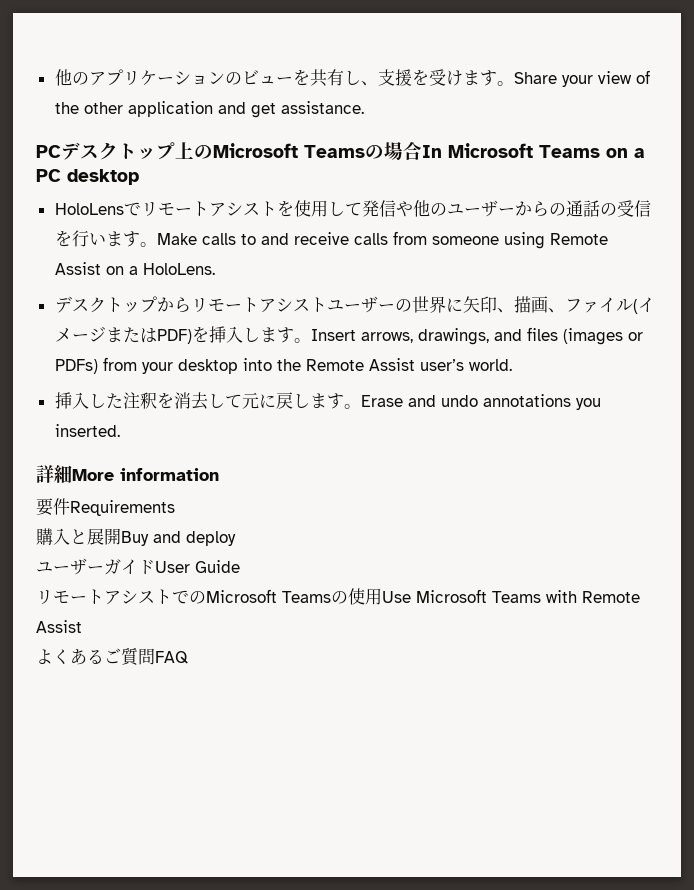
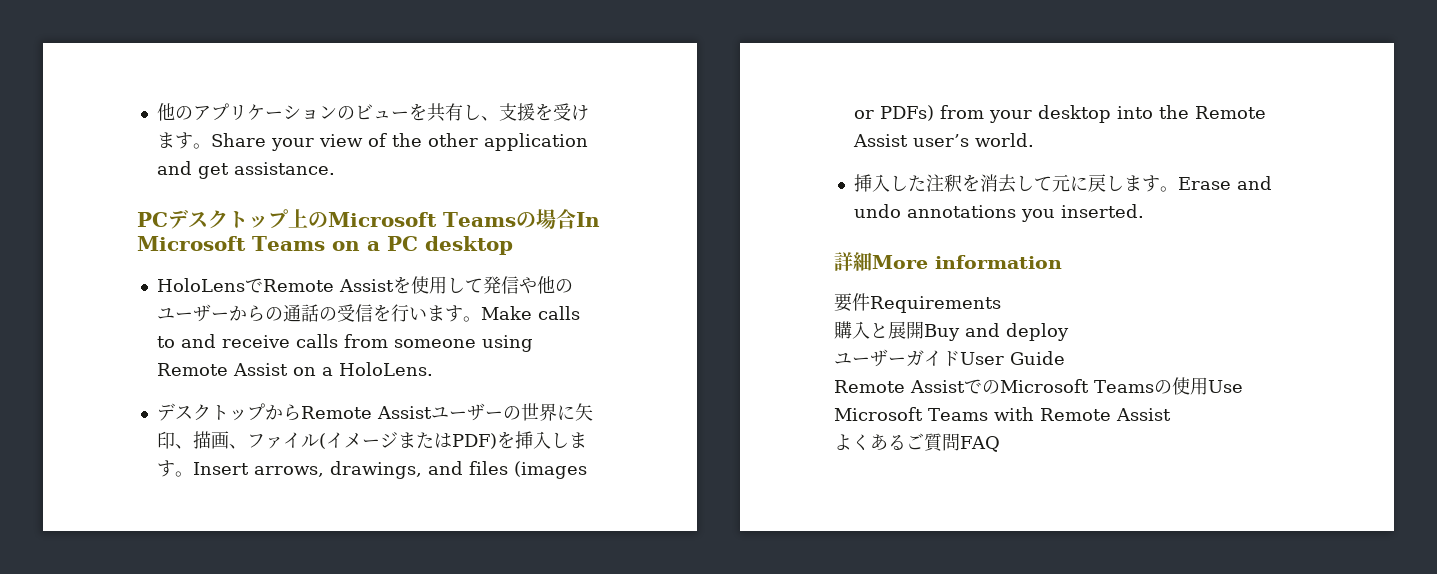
[140,201,277,217] リモートアシスト -> [262,279,394,292] Remote Assist
[190,297,327,313] リモートアシスト -> [300,406,432,419] Remote Assist
[36,589,172,605] リモートアシスト -> [834,380,965,393] Remote Assist

